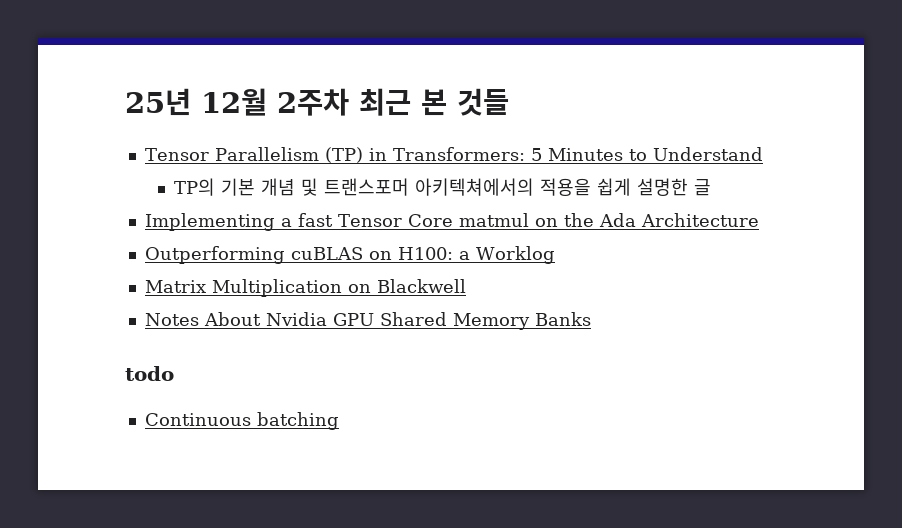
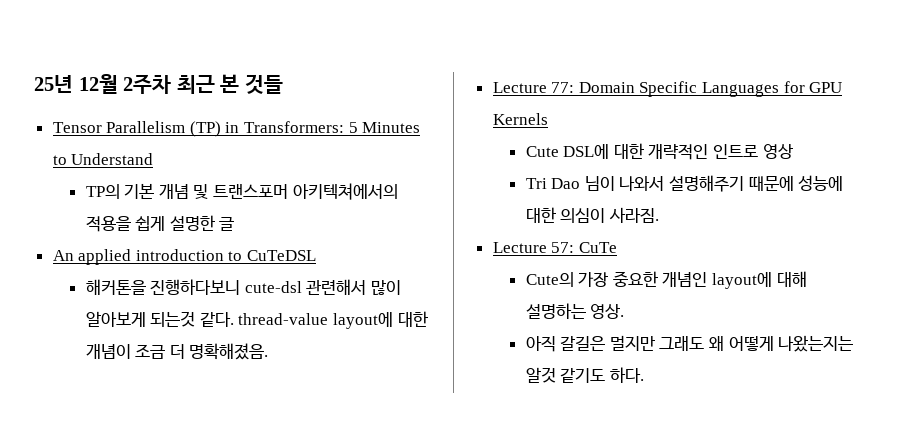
[144,213,759,231] [144,246,555,264] [144,279,466,297] [144,312,591,330] [125,366,174,381] [144,412,339,430] Implementing a fast Tensor Core matmul on the Ada Architecture // Outperforming cuBLAS on H100: a Worklog // Matrix Multiplication on Blackwell // Notes About Nvidia GPU Shared Memory Banks // todo // Continuous batching -> [52,249,317,265] [85,279,401,295] [85,311,428,329] [85,343,269,360] [492,81,843,97] [492,113,548,125] [525,143,793,160] [525,175,844,192] [525,207,659,223] [492,242,617,253] [525,271,807,289] [525,303,625,319] [525,335,854,352] [525,367,644,383] An applied introduction to CuTeDSL // 해커톤을 진행하다보니 cute-dsl 관련해서 많이 알아보게 되는것 같다. thread-value layout에 대한 개념이 조금 더 명확해졌음. // Lecture 77: Domain Specific Languages for GPU Kernels // Cute DSL에 대한 개략적인 인트로 영상 // Tri Dao 님이 나와서 설명해주기 때문에 성능에 대한 의심이 사라짐. // Lecture 57: CuTe // Cute의 가장 중요한 개념인 layout에 대해 설명하는 영상. // 아직 갈길은 멀지만 그래도 왜 어떻게 나왔는지는 알것 같기도 하다.

